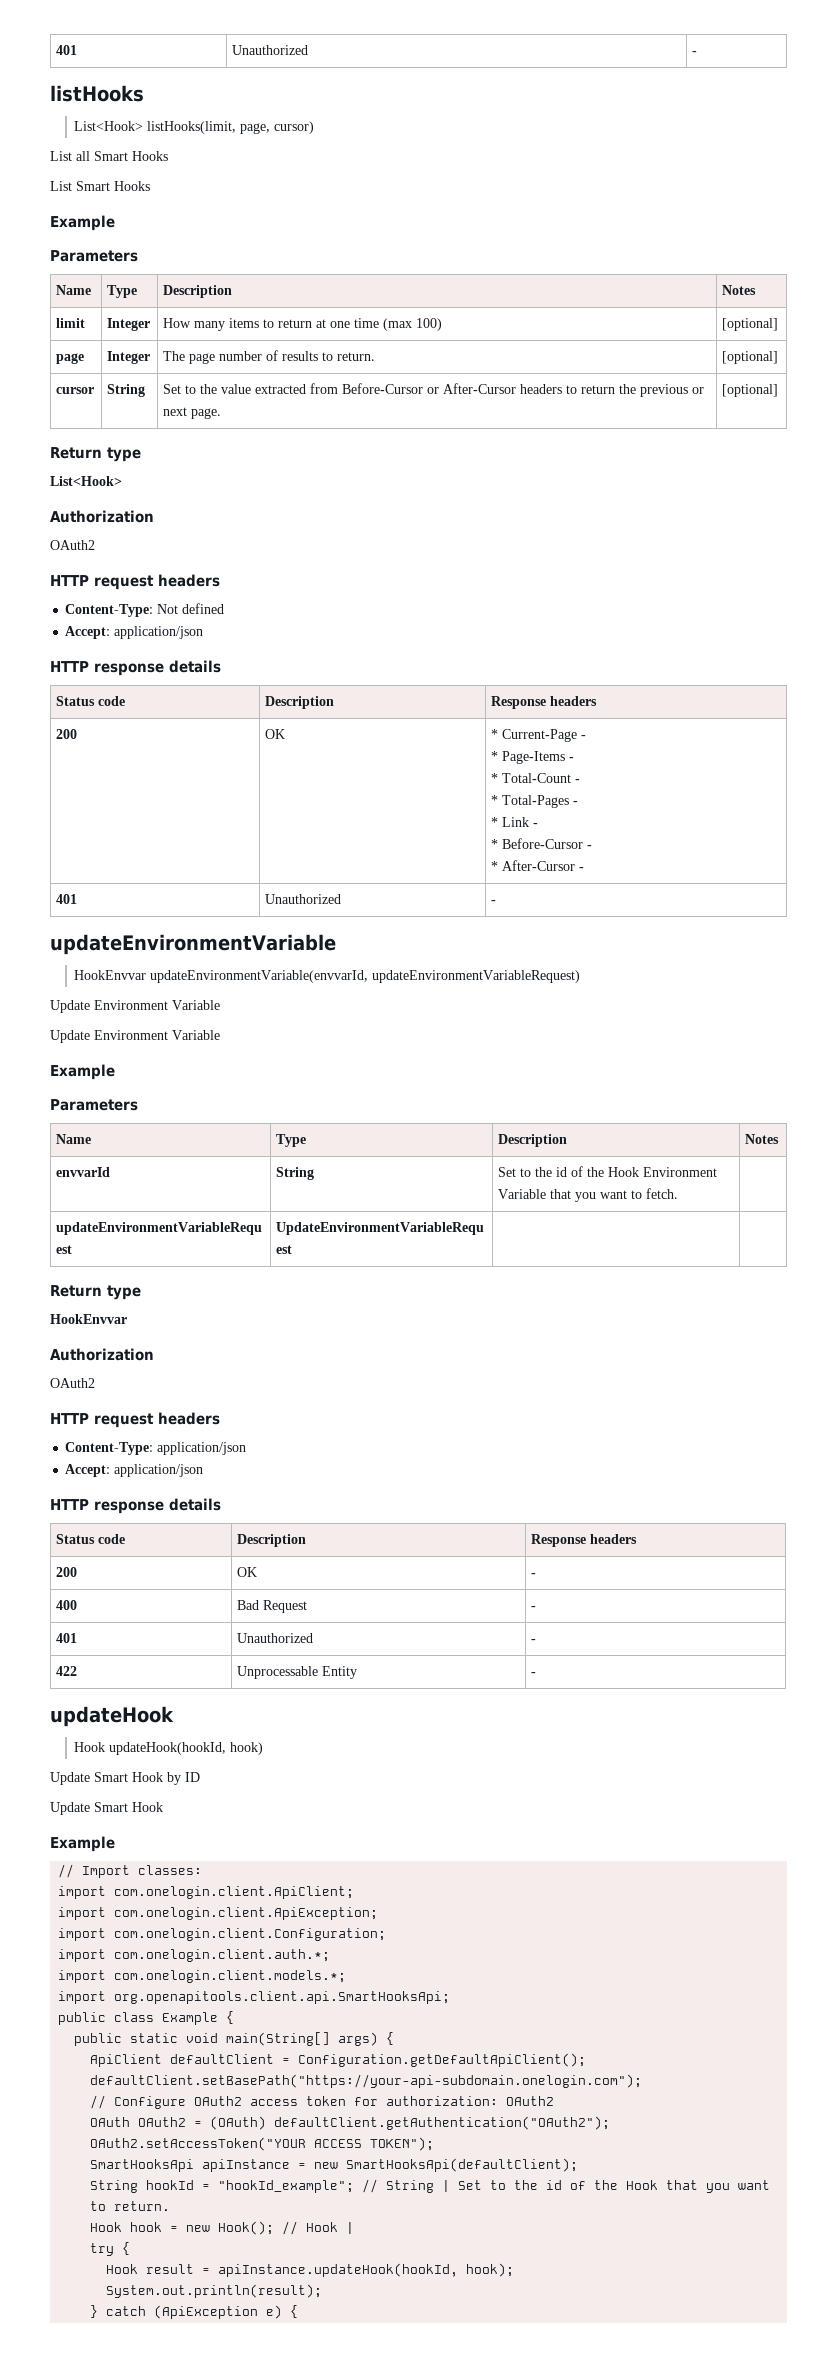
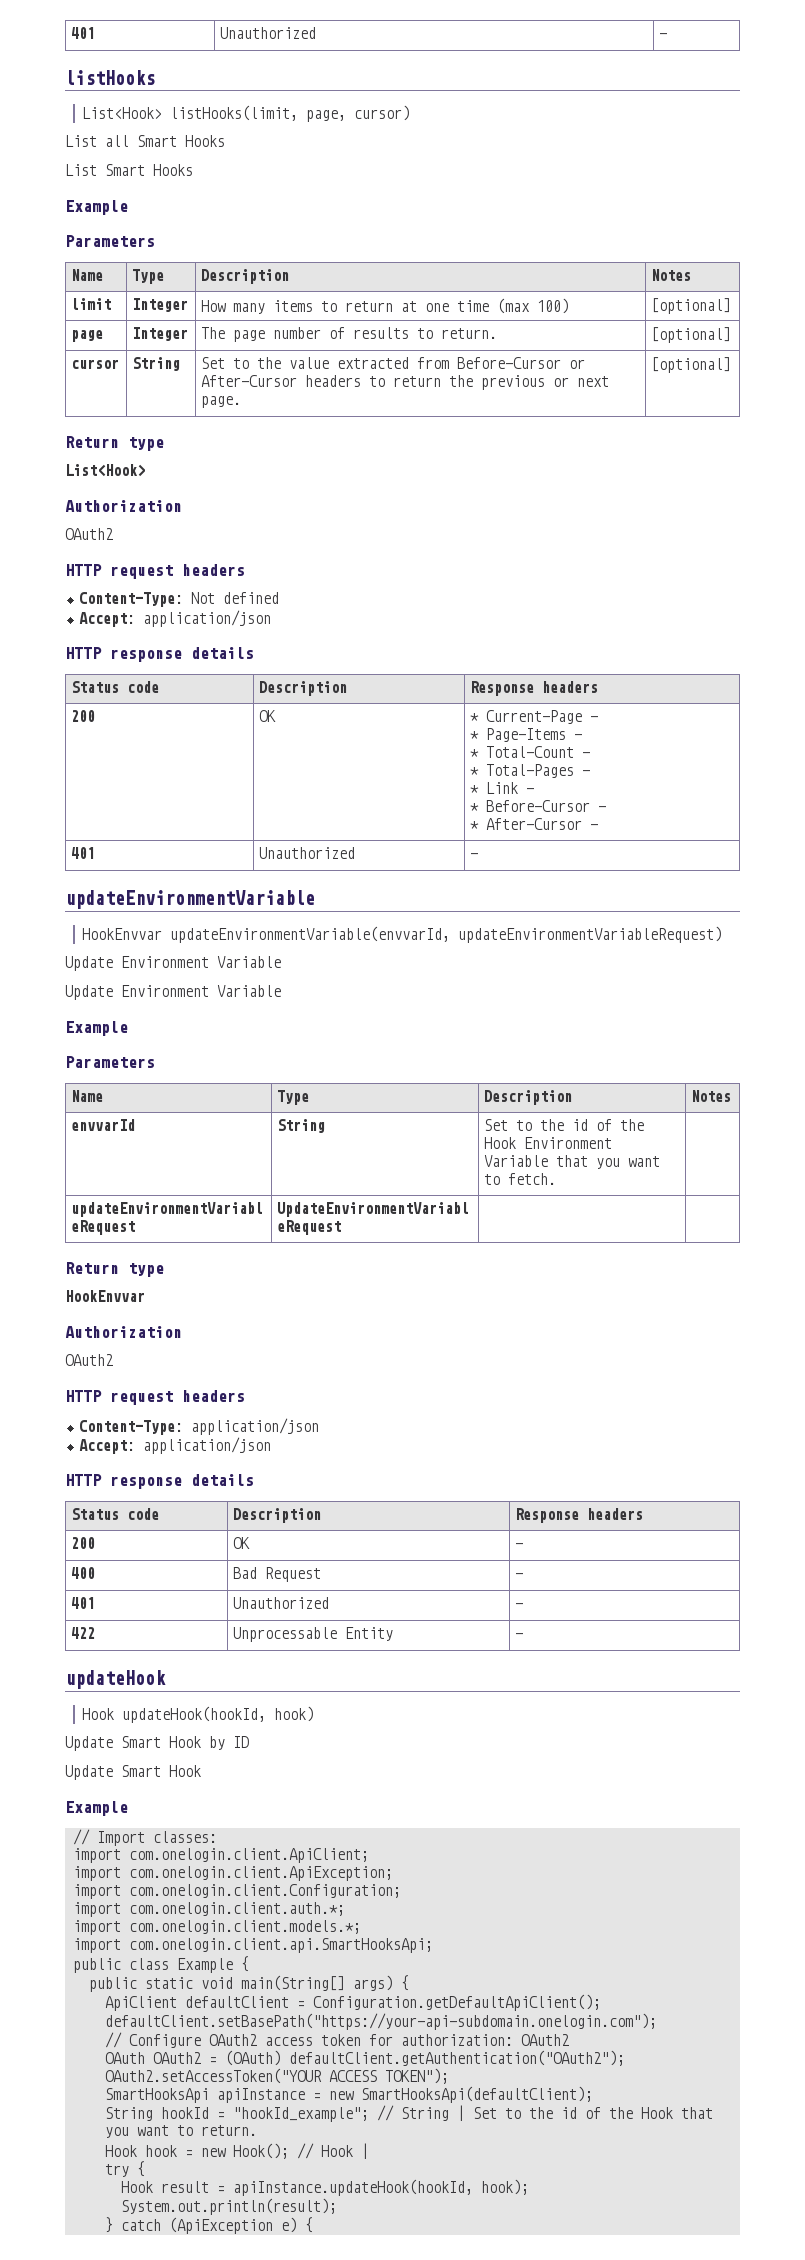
[114,1991,451,2004] org.openapitools.client.api.SmartHooksApi; -> [128,1938,433,1953] com.onelogin.client.api.SmartHooksApi;

